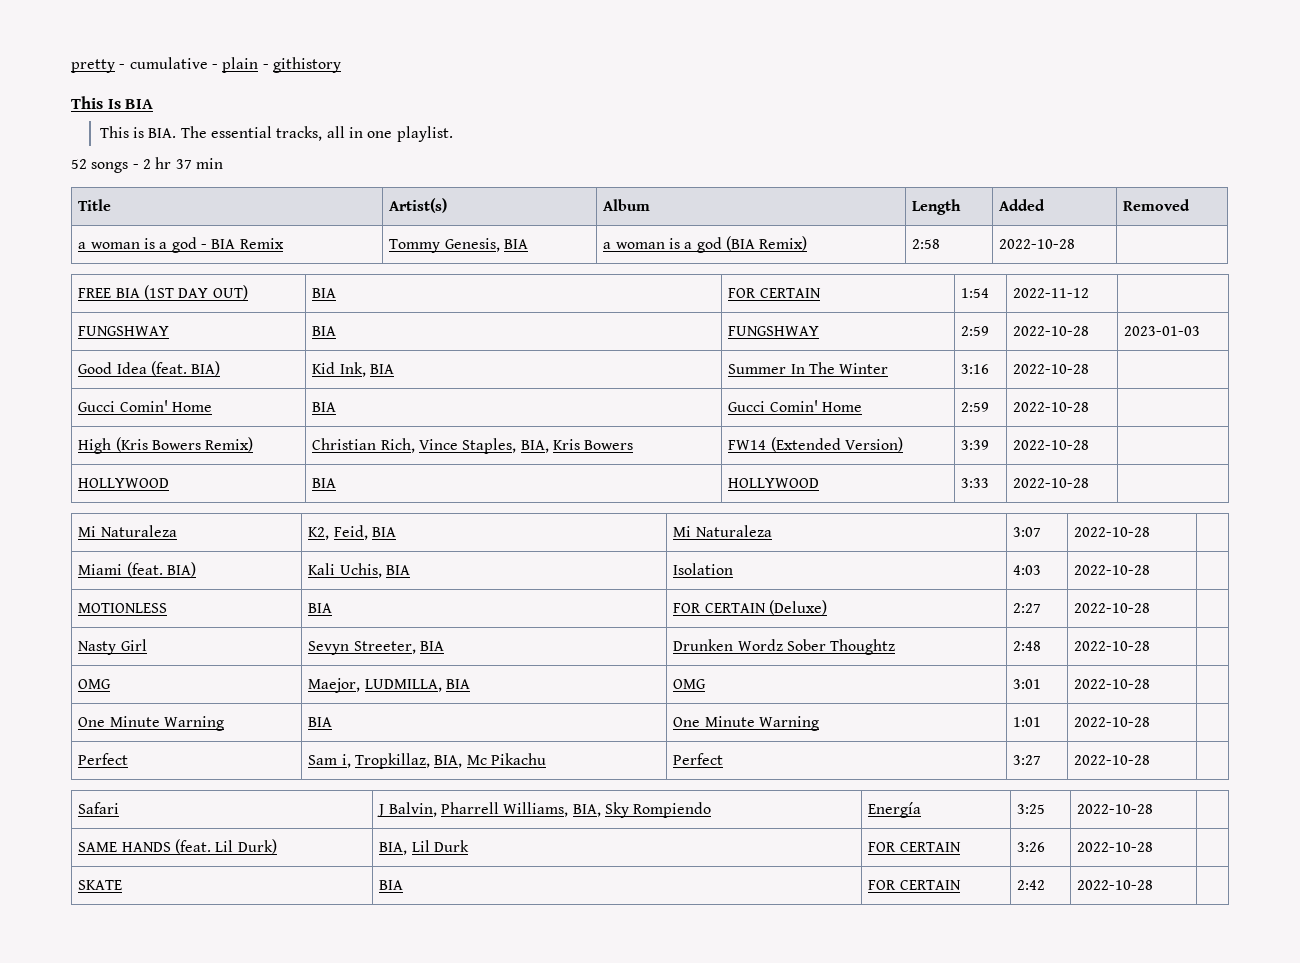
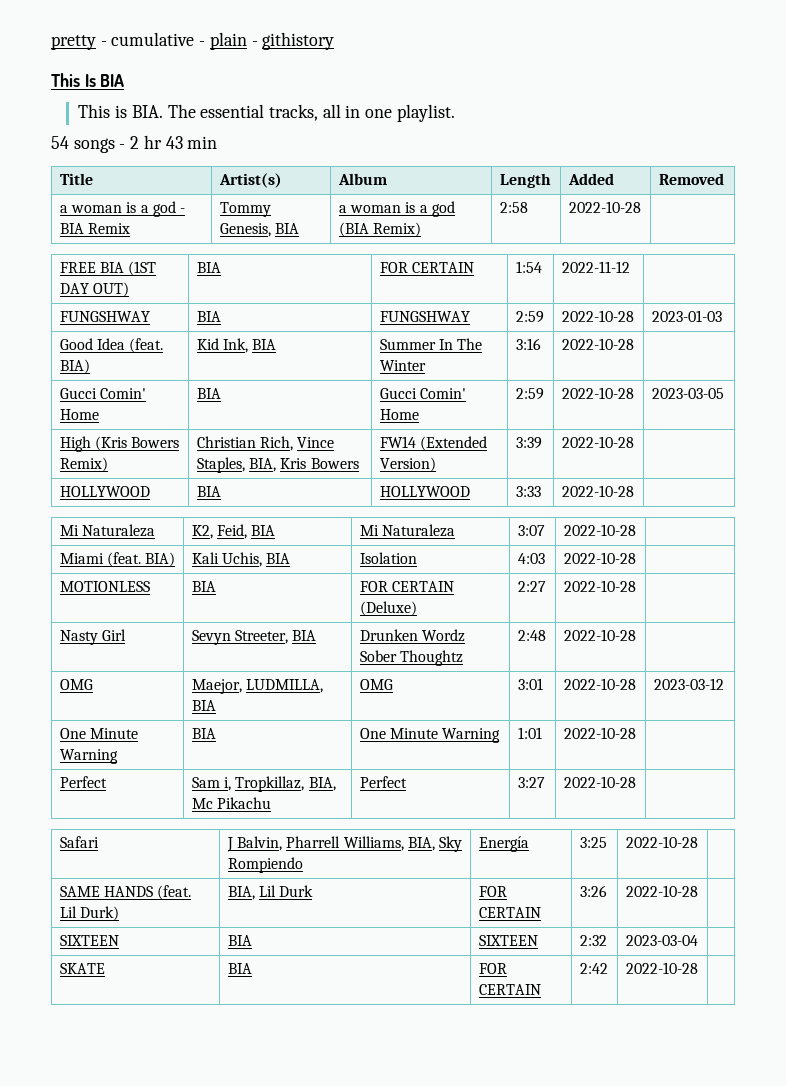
[71,159,87,169] 52 -> [51,136,69,149] 54
[175,159,192,169] 37 -> [165,136,183,149] 43
(1090, 407) none -> [651,388,724,399] 2023-03-05
(1151, 684) none -> [653,678,724,690] 2023-03-12
(1154, 847) none -> [59,935,119,946] [227,935,252,946] [478,935,538,946] [579,935,607,946] [625,935,698,946] // SIXTEEN | BIA | SIXTEEN | 2:32 | 2023-03-04 |

